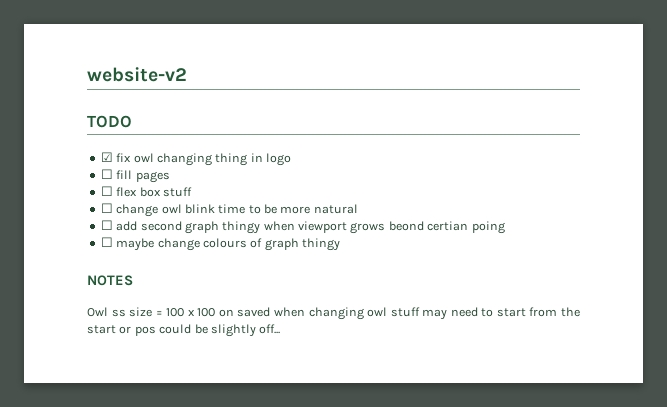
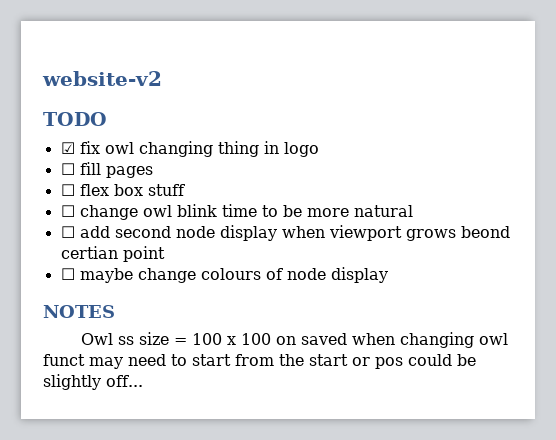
[184,221,261,234] graph thingy -> [175,225,277,241] node display
[471,221,505,234] poing -> [122,246,165,262] point
[264,238,340,251] graph thingy -> [286,267,388,283] node display
[390,307,420,317] stuff -> [43,354,85,366] funct

